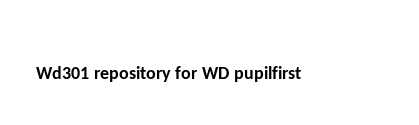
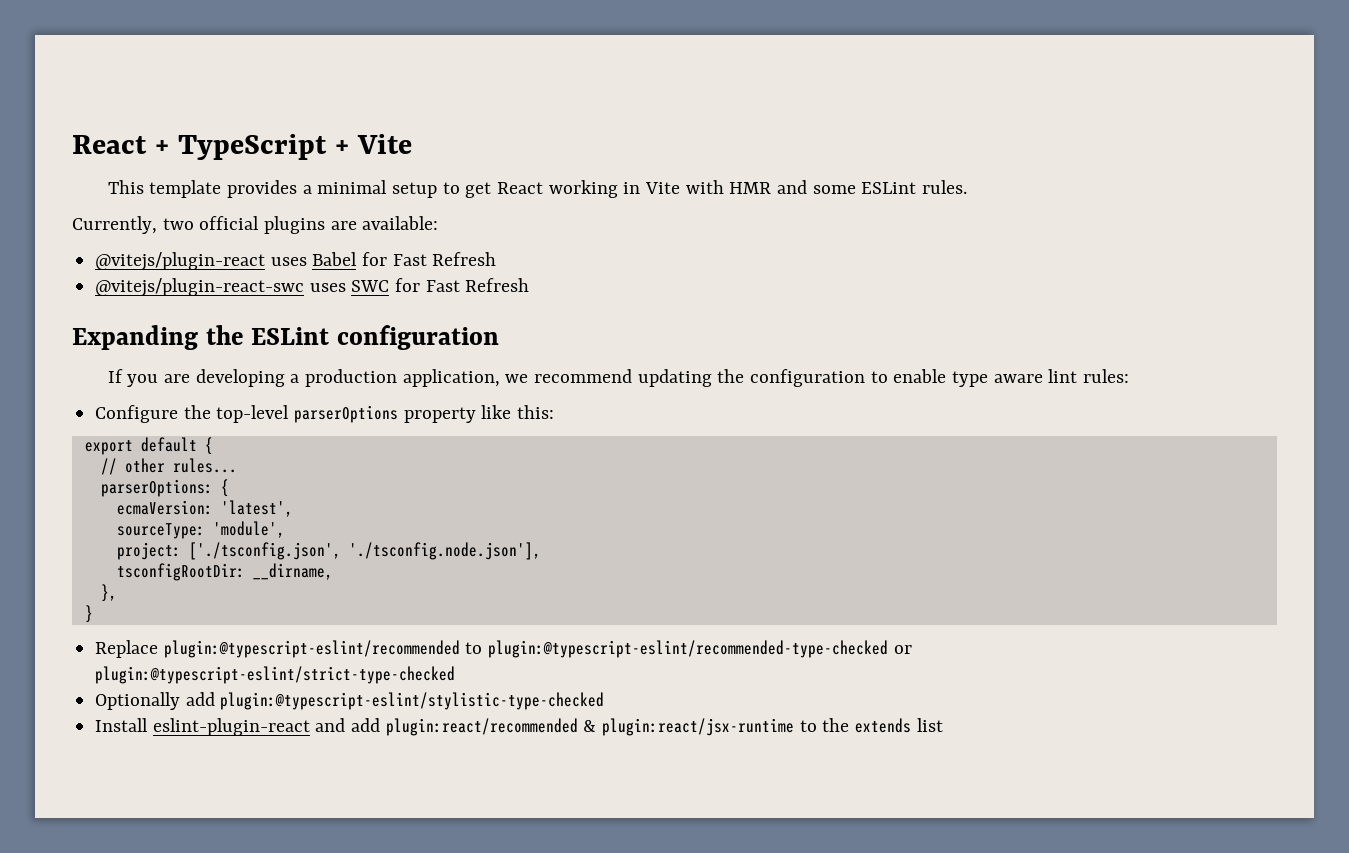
[36,66,301,82] Wd301 repository for WD pupilfirst -> [72,134,412,160] [107,180,967,198] [72,216,439,234] [95,252,497,271] [95,278,530,297] [72,325,500,350] [107,369,1129,387] [95,405,555,423] [84,437,213,455] [100,458,237,475] [100,479,229,497] [116,500,293,517] [116,521,285,539] [116,542,541,560] [116,563,333,581] [100,584,117,602] [84,605,93,623] [95,640,912,658] [95,666,456,684] [95,692,605,710] [95,718,943,736] React + TypeScript + Vite // This template provides a minimal setup to get React working in Vite with HMR and some ESLint rules. // Currently, two official plugins are available: // @vitejs/plugin-react uses Babel for Fast Refresh // @vitejs/plugin-react-swc uses SWC for Fast Refresh // Expanding the ESLint configuration // If you are developing a production application, we recommend updating the configuration to enable type aware lint rules: // Configure the top-level parserOptions property like this: // export default { // // other rules... // parserOptions: { // ecmaVersion: 'latest', // sourceType: 'module', // project: ['./tsconfig.json', './tsconfig.node.json'], // tsconfigRootDir: __dirname, // }, // } // Replace plugin:@typescript-eslint/recommended to plugin:@typescript-eslint/recommended-type-checked or plugin:@typescript-eslint/strict-type-checked // Optionally add plugin:@typescript-eslint/stylistic-type-checked // Install eslint-plugin-react and add plugin:react/recommended & plugin:react/jsx-runtime to the extends list

